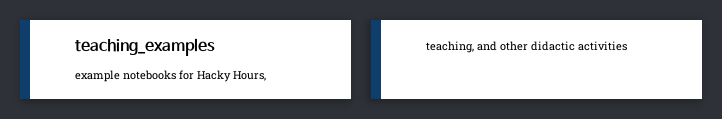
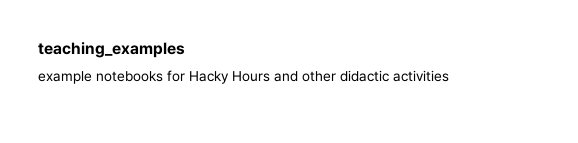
[233,71,266,81] [426,41,474,53] Hours, teaching, -> [232,71,270,82] Hours

